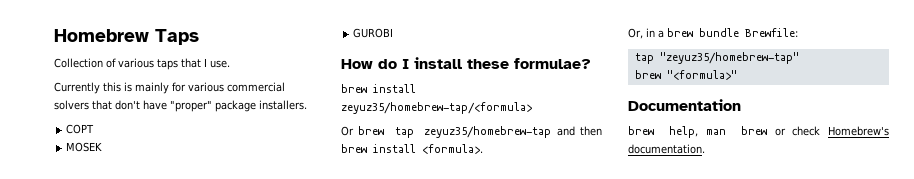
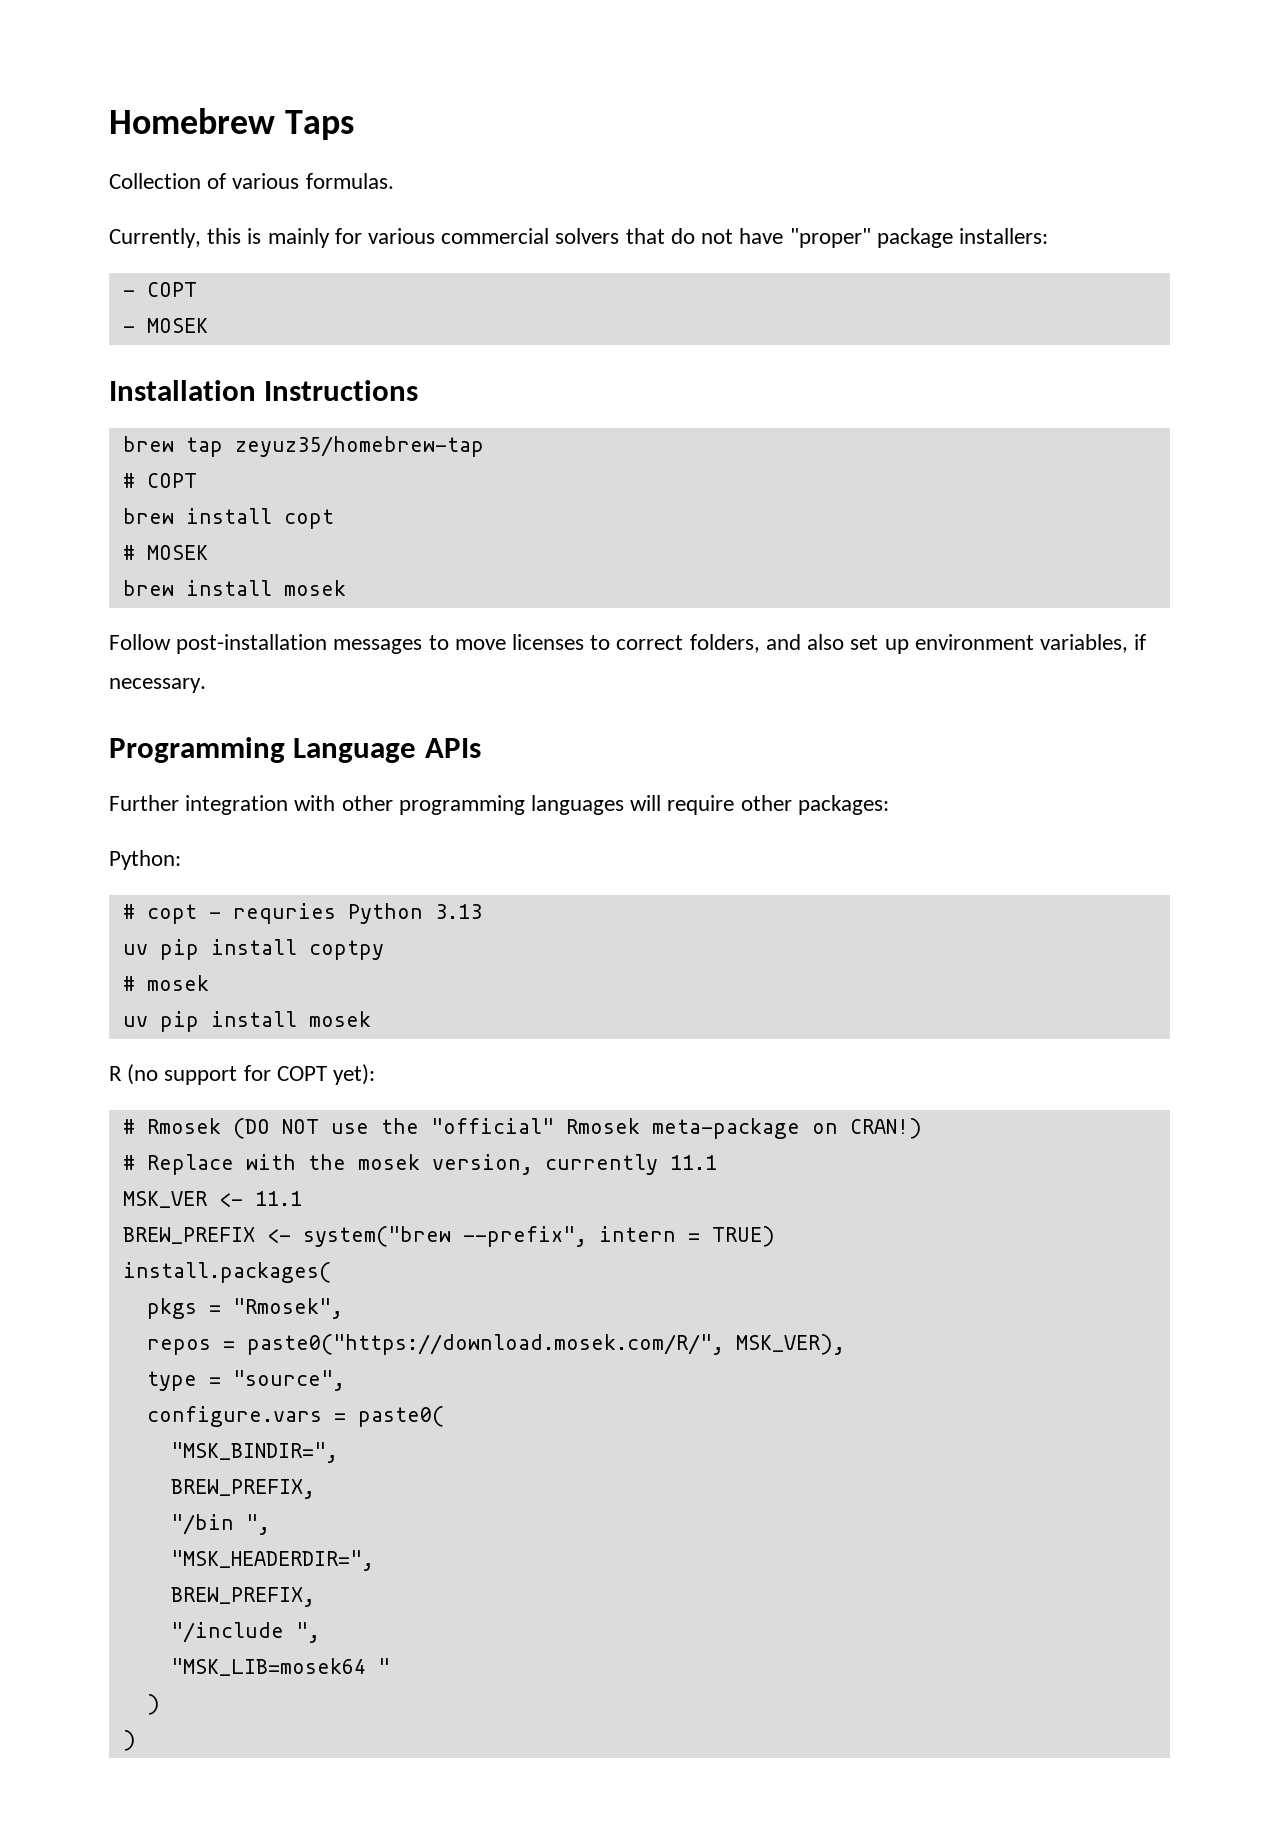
[157,58,230,70] [54,82,100,94] taps that I use. // Currently -> [305,173,394,189] [109,228,201,248] formulas. // Currently,
[115,100,140,110] don't -> [670,228,734,244] do not
[259,100,307,110] [66,124,95,134] [66,142,103,152] [353,28,394,38] [341,57,591,69] [341,84,416,93] [341,102,532,114] [341,126,602,138] [341,144,483,154] [628,28,798,39] [634,52,799,64] [634,70,737,80] [628,99,741,111] [628,126,889,138] [628,144,705,154] installers. // COPT // MOSEK // GUROBI // How do I install these formulae? // brew install zeyuz35/homebrew-tap/<formula> // Or brew tap zeyuz35/homebrew-tap and then brew install <formula>. // Or, in a brew bundle Brewfile: // tap "zeyuz35/homebrew-tap" // brew "<formula>" // Documentation // brew help, man brew or check Homebrew's documentation. -> [958,228,1048,244] [122,282,197,297] [122,318,208,333] [109,380,419,401] [122,436,484,457] [122,473,197,488] [122,508,334,529] [122,545,208,560] [122,580,346,596] [109,634,1147,654] [109,678,206,693] [109,737,481,763] [109,795,889,815] [109,850,181,870] [122,903,482,924] [122,939,384,960] [122,975,209,991] [122,1011,371,1032] [109,1064,376,1085] [122,1118,922,1139] [122,1154,717,1175] [122,1191,302,1208] [122,1226,775,1247] [122,1262,331,1283] [146,1298,343,1319] [146,1334,845,1355] [146,1370,345,1391] [146,1406,444,1427] [170,1442,338,1463] [170,1479,315,1499] [170,1514,270,1535] [170,1550,374,1571] [170,1587,315,1607] [170,1622,320,1643] [170,1658,390,1676] [146,1694,160,1715] [122,1730,136,1751] installers: // - COPT // - MOSEK // Installation Instructions // brew tap zeyuz35/homebrew-tap // # COPT // brew install copt // # MOSEK // brew install mosek // Follow post-installation messages to move licenses to correct folders, and also set up environment variables, if necessary. // Programming Language APIs // Further integration with other programming languages will require other packages: // Python: // # copt - requries Python 3.13 // uv pip install coptpy // # mosek // uv pip install mosek // R (no support for COPT yet): // # Rmosek (DO NOT use the "official" Rmosek meta-package on CRAN!) // # Replace with the mosek version, currently 11.1 // MSK_VER <- 11.1 // BREW_PREFIX <- system("brew --prefix", intern = TRUE) // install.packages( // pkgs = "Rmosek", // repos = paste0("https://download.mosek.com/R/", MSK_VER), // type = "source", // configure.vars = paste0( // "MSK_BINDIR=", // BREW_PREFIX, // "/bin ", // "MSK_HEADERDIR=", // BREW_PREFIX, // "/include ", // "MSK_LIB=mosek64 " // ) // )

